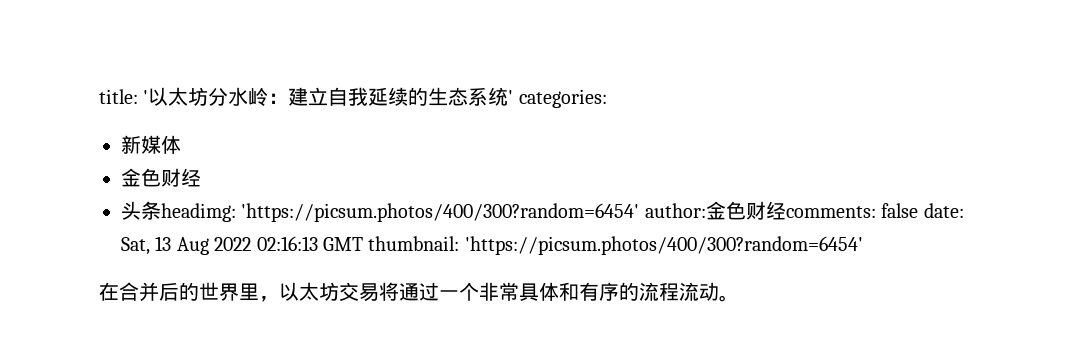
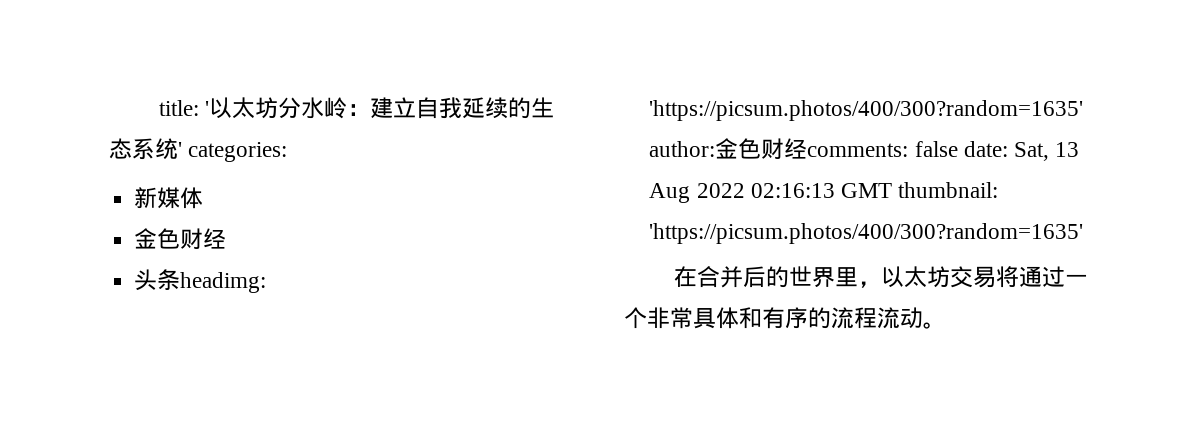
[241,203,640,222] 'https://picsum.photos/400/300?random=6454' -> [649,100,1084,121] 'https://picsum.photos/400/300?random=1635'
[464,236,863,255] 'https://picsum.photos/400/300?random=6454' -> [649,223,1084,244] 'https://picsum.photos/400/300?random=1635'

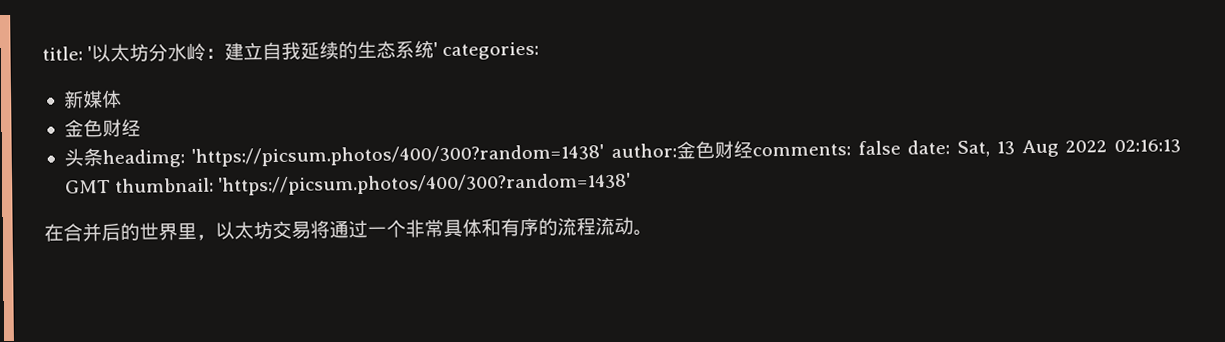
[649,100,1084,121] 'https://picsum.photos/400/300?random=1635' -> [191,144,605,167] 'https://picsum.photos/400/300?random=1438'
[649,223,1084,244] 'https://picsum.photos/400/300?random=1635' -> [218,172,632,196] 'https://picsum.photos/400/300?random=1438'

